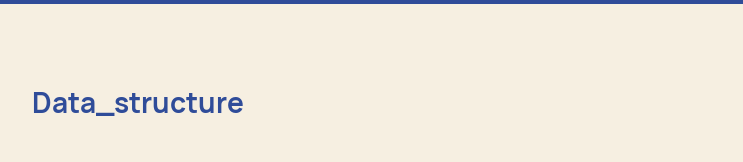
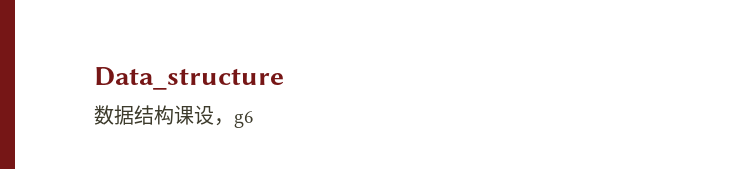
(244, 104) none -> [94,105,253,128] // 数据结构课设，g6

